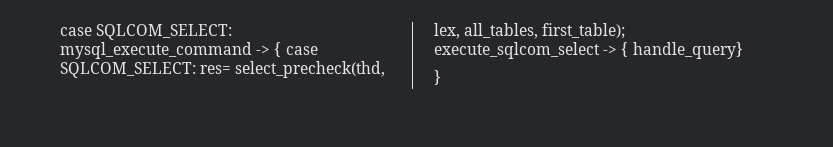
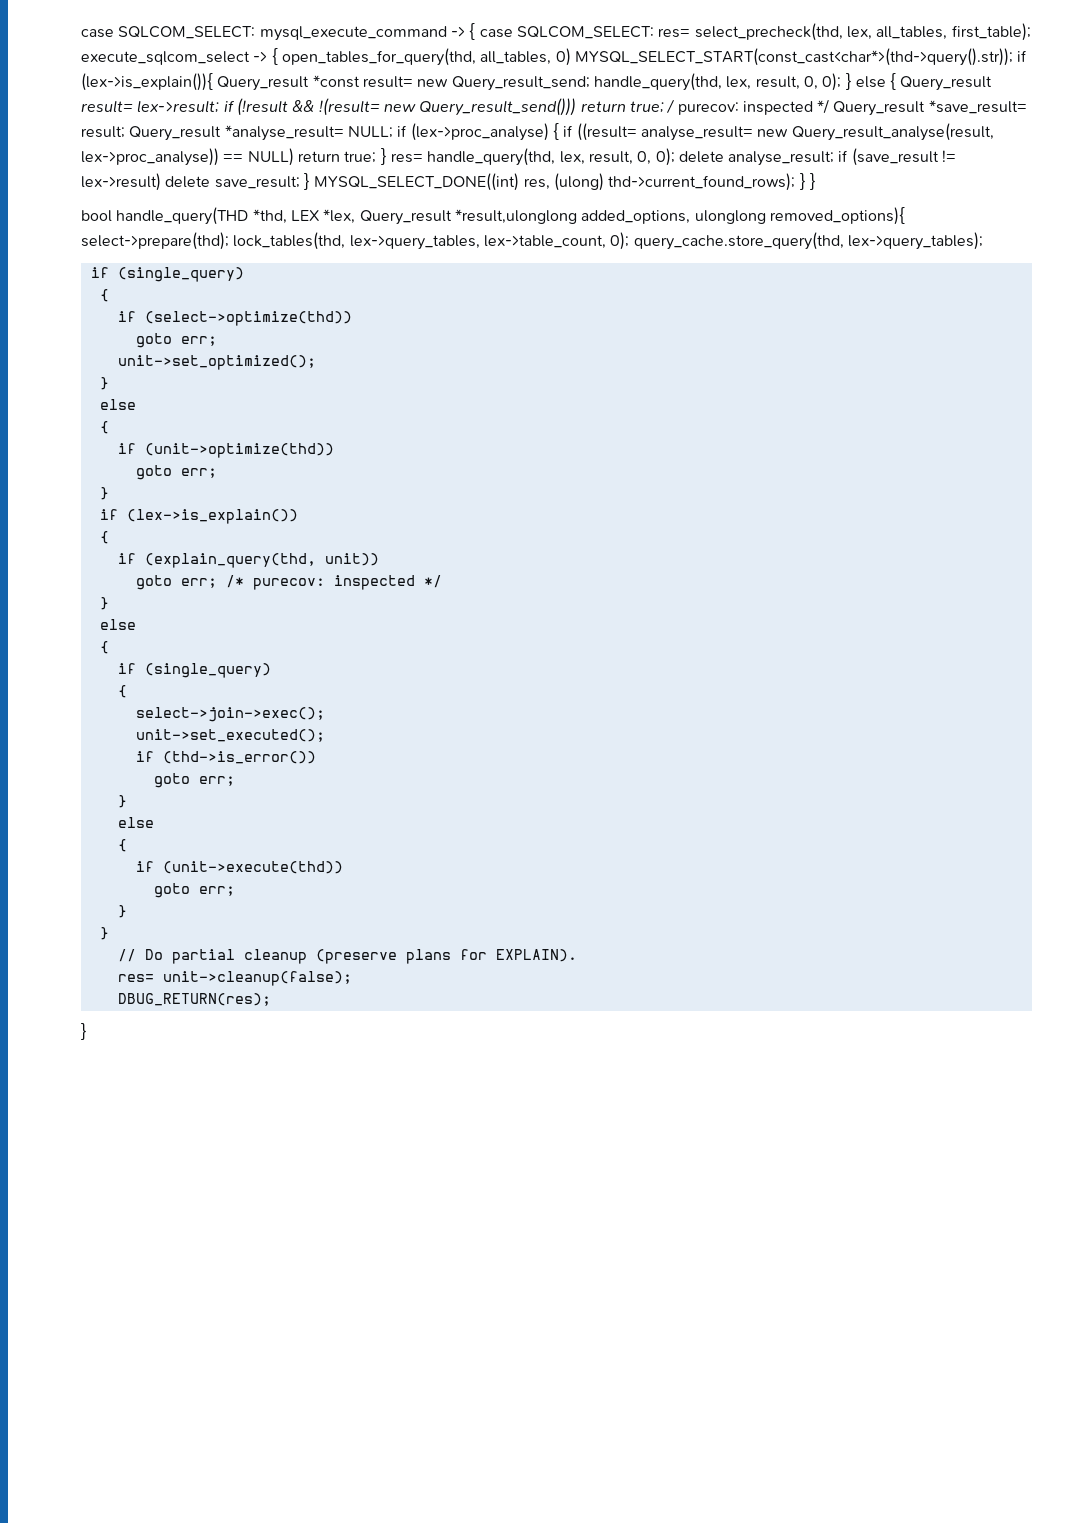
[632,42,743,59] handle_query} -> [281,48,1028,66] [81,73,993,91] [81,98,1027,116] [81,123,994,141] [81,148,957,166] [81,173,816,191] [81,207,905,225] [81,232,983,250] [90,267,244,282] [99,289,109,302] [117,311,352,326] [135,333,217,348] [117,355,316,370] [99,377,109,390] [99,399,136,410] [99,421,109,434] [117,443,334,458] [135,465,217,480] [99,487,109,500] [99,509,298,524] [99,531,109,544] [117,553,379,568] [135,575,442,590] [99,597,109,610] [99,619,136,630] [99,641,109,654] [117,663,271,678] [117,685,127,698] [135,707,325,722] [135,729,325,742] [135,751,316,764] [153,773,235,788] [117,795,127,808] [117,817,154,828] [117,839,127,852] [135,861,343,874] [153,883,235,898] [117,905,127,918] [99,927,109,940] [117,949,577,964] [117,971,352,986] [117,993,271,1006] open_tables_for_query(thd, all_tables, 0) MYSQL_SELECT_START(const_cast<char*>(thd->query().str)); if (lex->is_explain()){ Query_result *const result= new Query_result_send; handle_query(thd, lex, result, 0, 0); } else { Query_result result= lex->result; if (!result && !(result= new Query_result_send())) return true; / purecov: inspected */ Query_result *save_result= result; Query_result *analyse_result= NULL; if (lex->proc_analyse) { if ((result= analyse_result= new Query_result_analyse(result, lex->proc_analyse)) == NULL) return true; } res= handle_query(thd, lex, result, 0, 0); delete analyse_result; if (save_result != lex->result) delete save_result; } MYSQL_SELECT_DONE((int) res, (ulong) thd->current_found_rows); } } // bool handle_query(THD *thd, LEX *lex, Query_result *result,ulonglong added_options, ulonglong removed_options){ select->prepare(thd); lock_tables(thd, lex->query_tables, lex->table_count, 0); query_cache.store_query(thd, lex->query_tables); // if (single_query) // { // if (select->optimize(thd)) // goto err; // unit->set_optimized(); // } // else // { // if (unit->optimize(thd)) // goto err; // } // if (lex->is_explain()) // { // if (explain_query(thd, unit)) // goto err; /* purecov: inspected */ // } // else // { // if (single_query) // { // select->join->exec(); // unit->set_executed(); // if (thd->is_error()) // goto err; // } // else // { // if (unit->execute(thd)) // goto err; // } // } // // Do partial cleanup (preserve plans for EXPLAIN). // res= unit->cleanup(false); // DBUG_RETURN(res);

